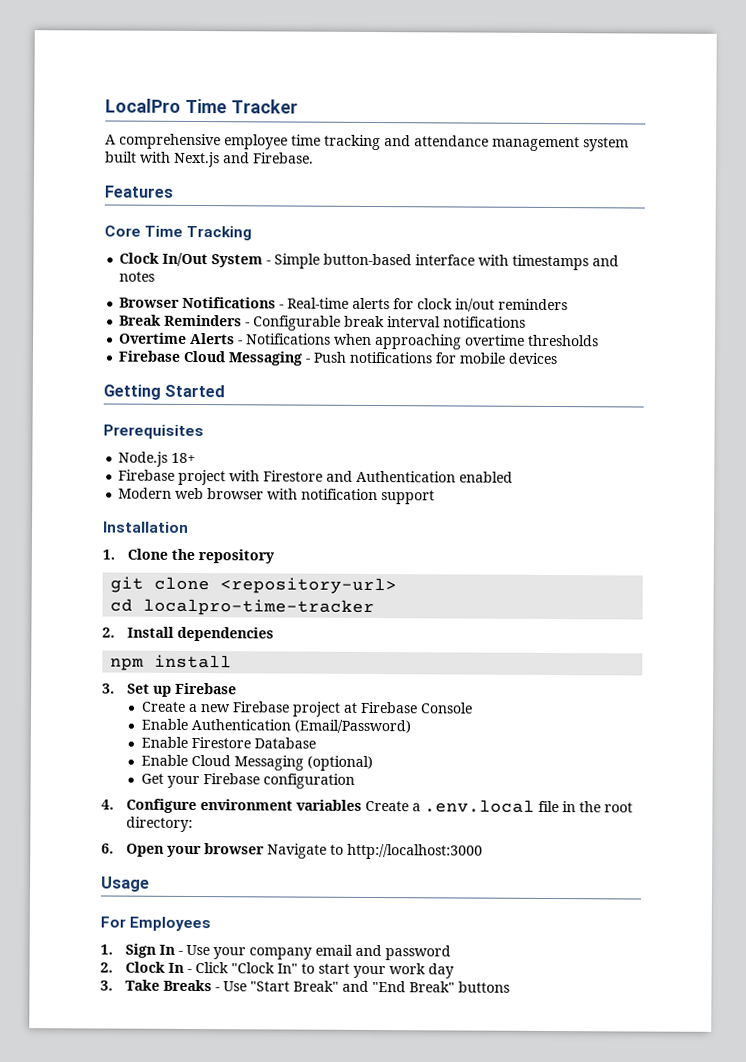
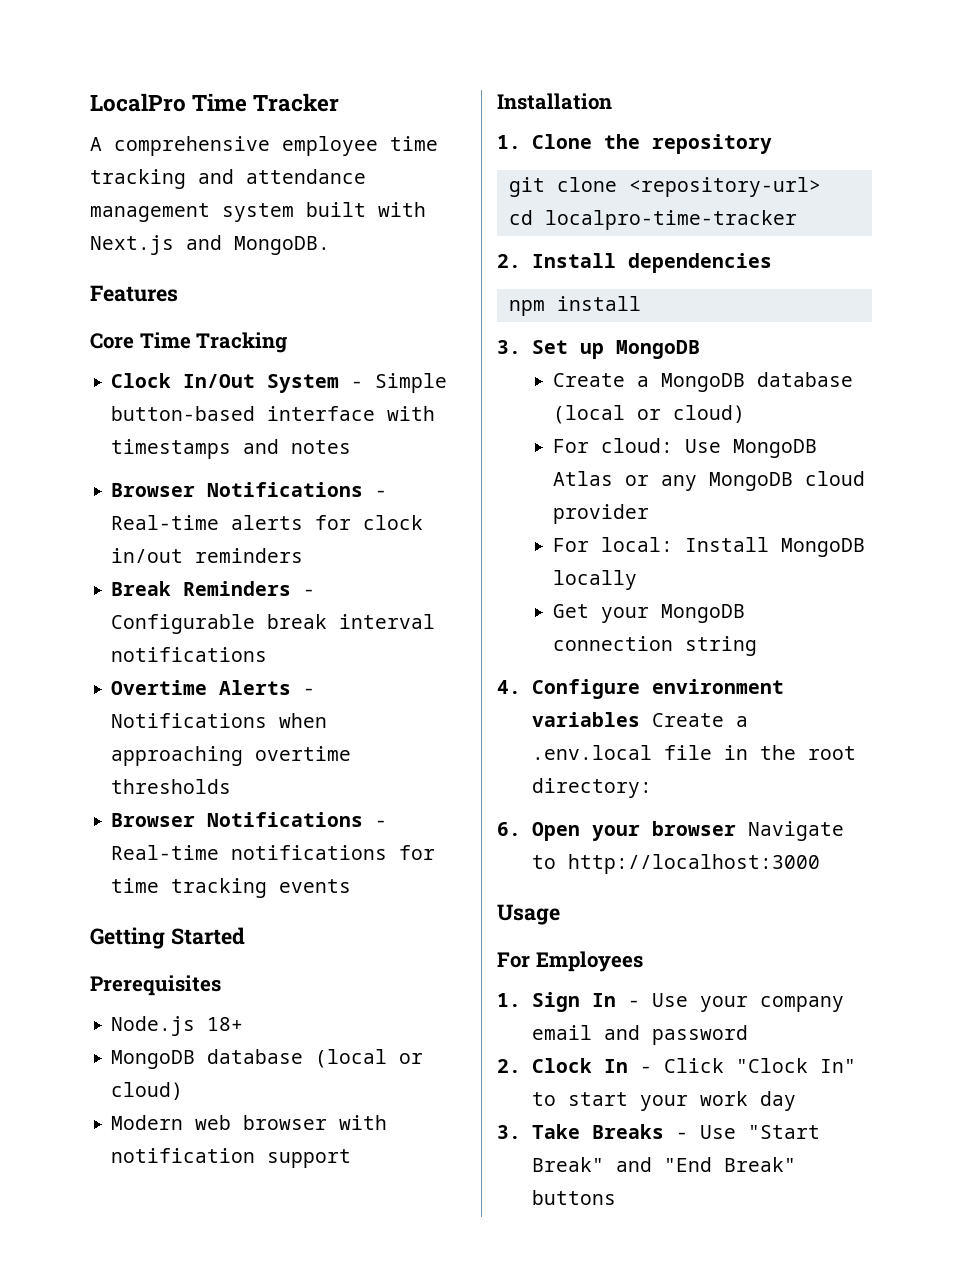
[253,152,314,164] Firebase. -> [234,236,330,255] MongoDB.
[118,350,558,366] Firebase Cloud Messaging - Push notifications for mobile devices -> [111,812,388,827] [111,845,436,860] [111,878,352,898] Browser Notifications - Real-time notifications for time tracking events
[118,469,514,486] Firebase project with Firestore and Authentication enabled -> [111,1049,424,1069] [111,1082,184,1100] MongoDB database (local or cloud)
[174,682,237,695] [140,701,473,717] [140,718,411,734] [140,736,316,749] [140,754,373,772] Firebase // Create a new Firebase project at Firebase Console // Enable Authentication (Email/Password) // Enable Firestore Database // Enable Cloud Messaging (optional) -> [615,340,700,359] [553,372,854,392] [553,405,746,424] [553,438,818,458] [553,471,866,491] [553,504,650,524] [553,537,866,557] [553,570,638,590] MongoDB // Create a MongoDB database (local or cloud) // For cloud: Use MongoDB Atlas or any MongoDB cloud provider // For local: Install MongoDB locally
[202,773,355,789] Firebase configuration -> [661,604,746,623] [553,636,758,656] MongoDB connection string

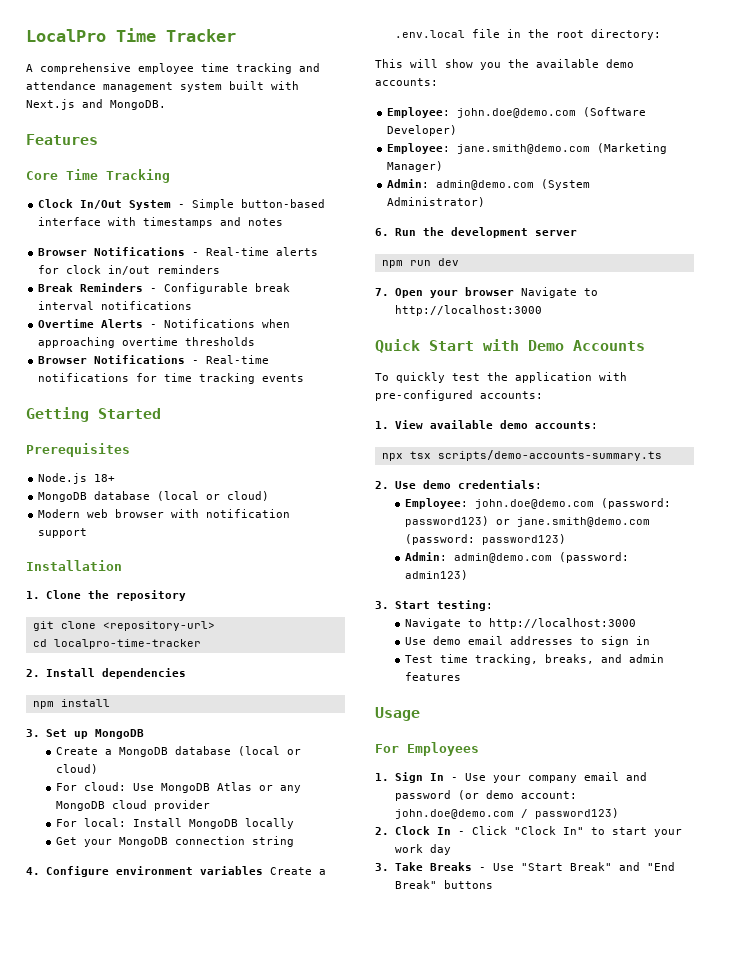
[497,822,521,836] 6. -> [375,59,634,70] [375,78,438,86] [387,107,647,118] [387,125,458,136] [387,143,668,154] [387,161,444,172] [387,179,591,190] [387,197,486,207] [375,227,577,238] [381,258,459,268] [375,288,389,296] This will show you the available demo accounts: // Employee: john.doe@demo.com (Software Developer) // Employee: jane.smith@demo.com (Marketing Manager) // Admin: admin@demo.com (System Administrator) // 6. Run the development server // npm run dev // 7.
(820, 864) none -> [375,339,645,353] [375,372,627,383] [375,390,543,401] [375,420,598,429] [381,450,662,461] [375,480,542,489] [404,498,671,509] [404,516,650,527] [404,534,566,545] [404,552,629,563] [404,570,468,580] [375,600,493,611] [404,618,636,629] [404,636,650,647] [404,654,664,665] [404,672,461,681] // Quick Start with Demo Accounts // To quickly test the application with pre-configured accounts: // 1. View available demo accounts: // npx tsx scripts/demo-accounts-summary.ts // 2. Use demo credentials: // Employee: john.doe@demo.com (password: password123) or jane.smith@demo.com (password: password123) // Admin: admin@demo.com (password: admin123) // 3. Start testing: // Navigate to http://localhost:3000 // Use demo email addresses to sign in // Test time tracking, breaks, and admin features
(748, 1035) none -> [457,790,577,800] [394,808,619,819] (or demo account: john.doe@demo.com / password123)

